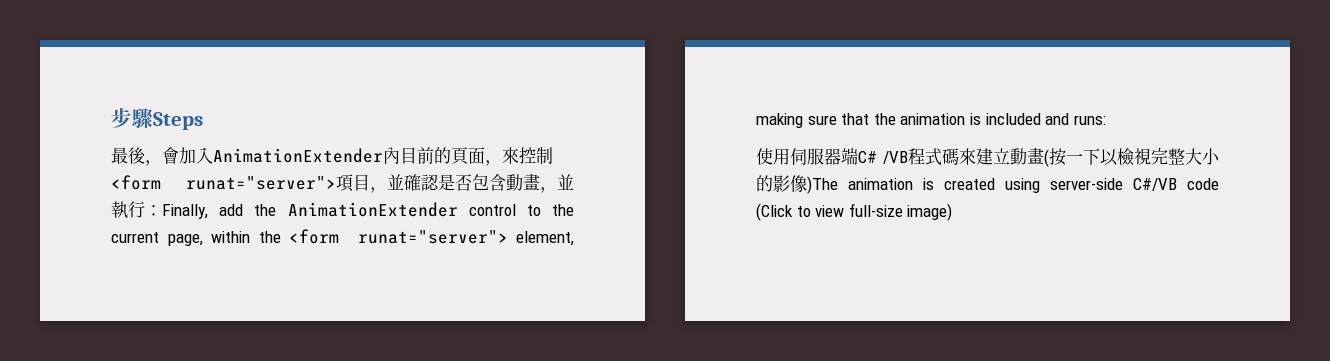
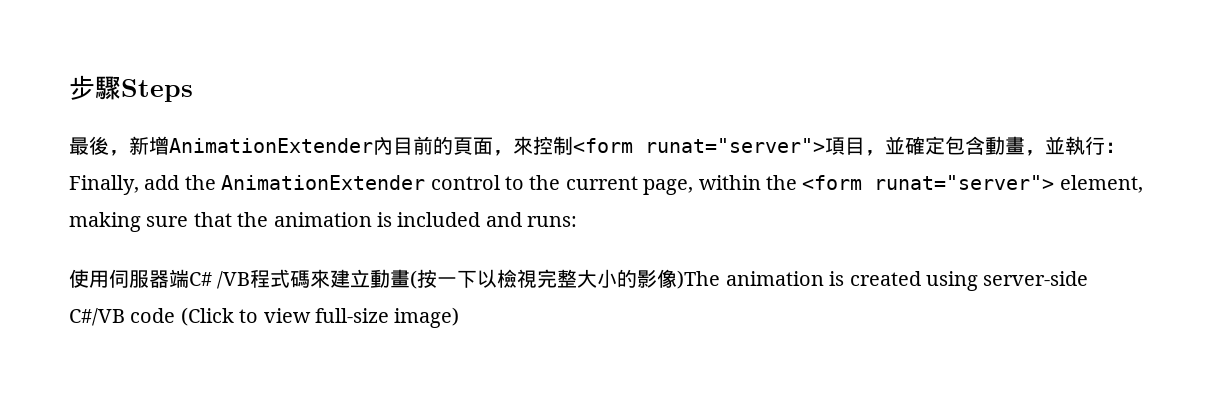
[162,147,213,164] 會加入 -> [129,136,169,155] 新增
[421,174,472,191] 認是否 -> [925,136,945,155] 定

